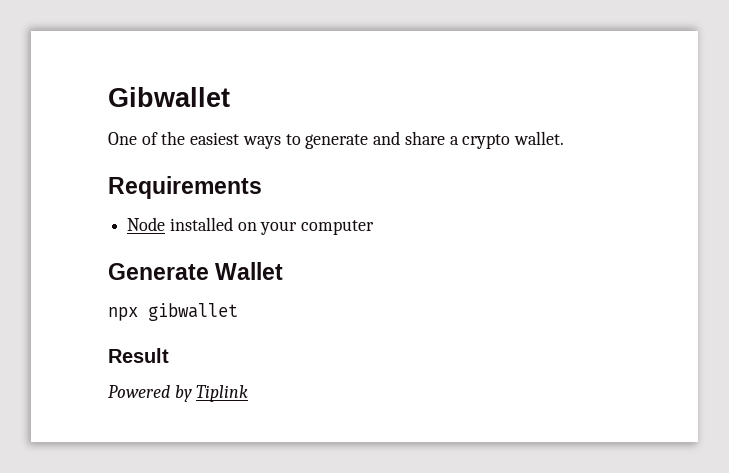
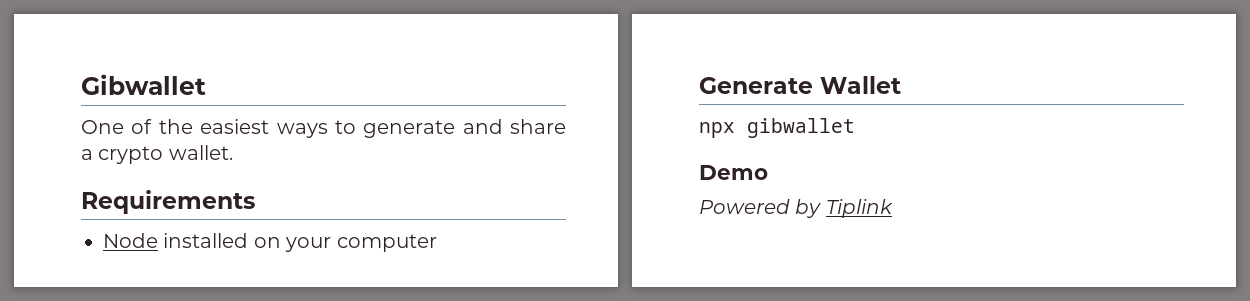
[108,348,169,363] Result -> [699,165,768,180] Demo

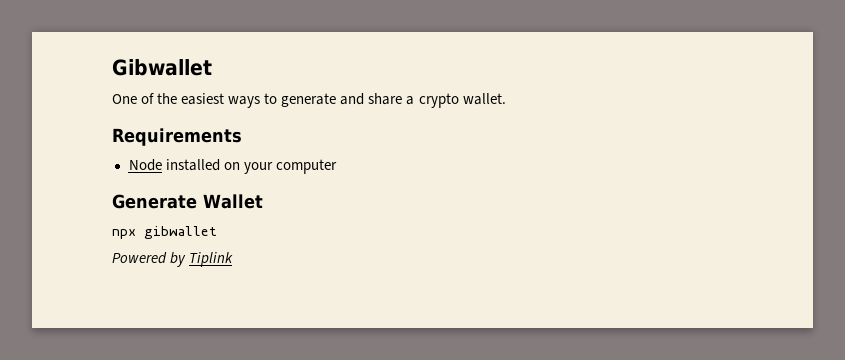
[699,165,768,180] // Demo -> (217, 232) none

